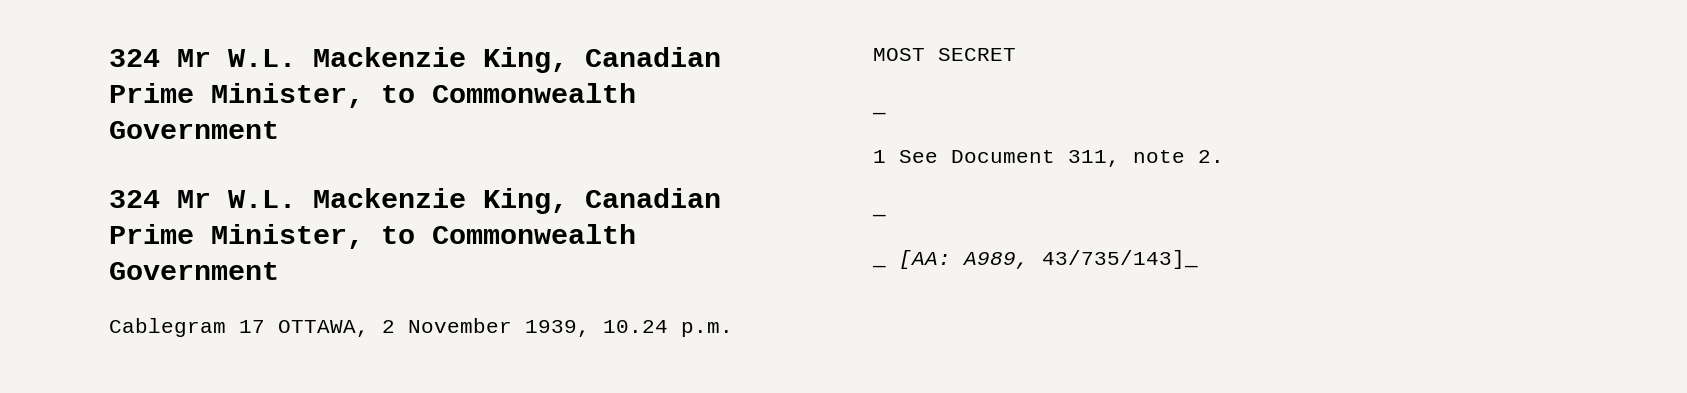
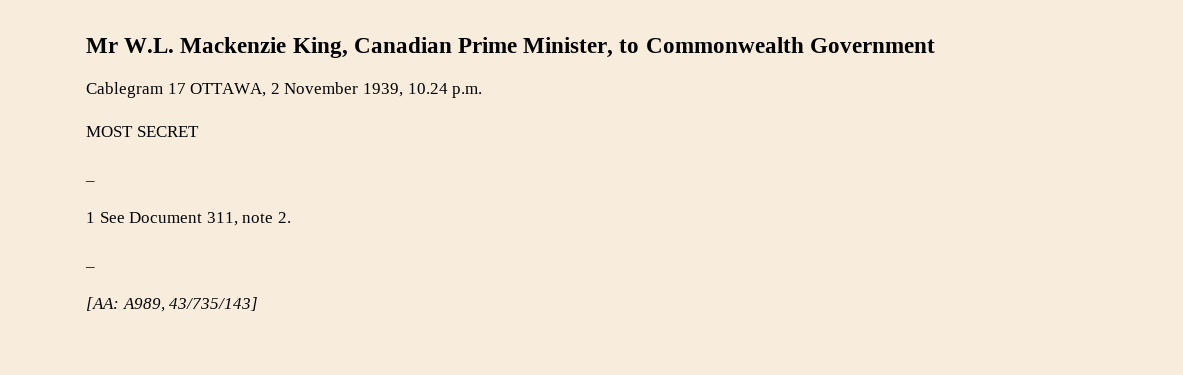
[109,47,721,73] [109,83,636,108] [109,121,279,139] [109,190,160,208] 324 Mr W.L. Mackenzie King, Canadian Prime Minister, to Commonwealth Government // 324 -> (86, 45) none
[872,265,886,268] _ -> (95, 267) none
[1042,250,1198,269] 43/735/143]_ -> [169,297,259,311] 43/735/143]

